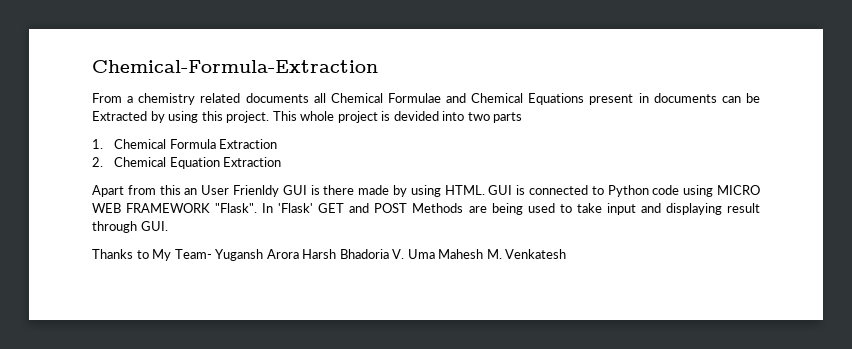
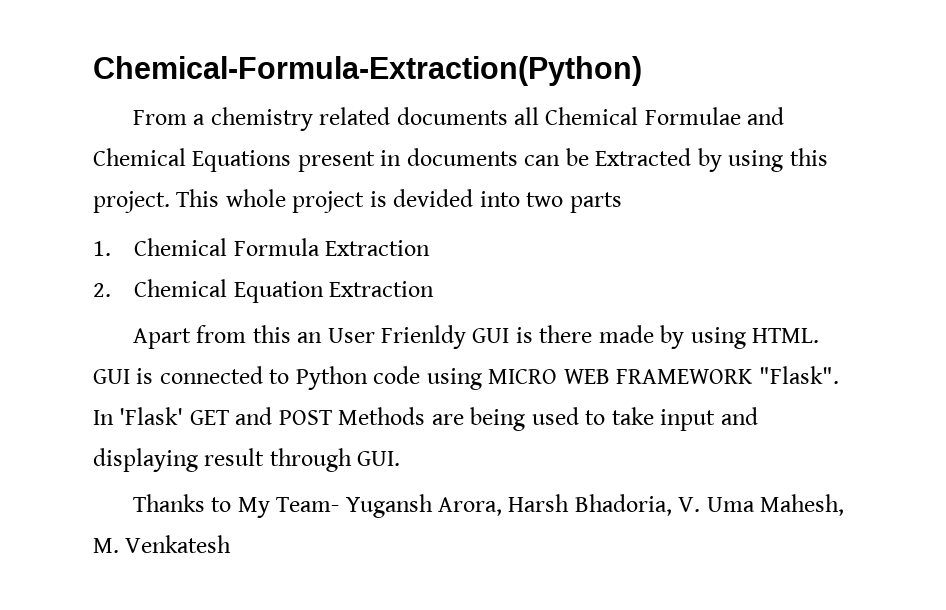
[92,60,378,73] Chemical-Formula-Extraction -> [93,56,642,86] Chemical-Formula-Extraction(Python)
[266,249,389,259] Arora Harsh Bhadoria -> [437,494,672,516] Arora, Harsh Bhadoria,
[438,249,484,259] Mahesh -> [760,494,845,516] Mahesh,

